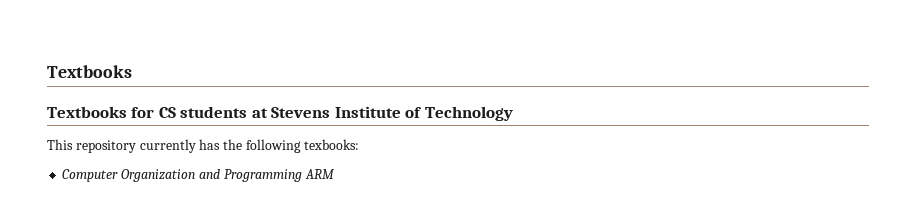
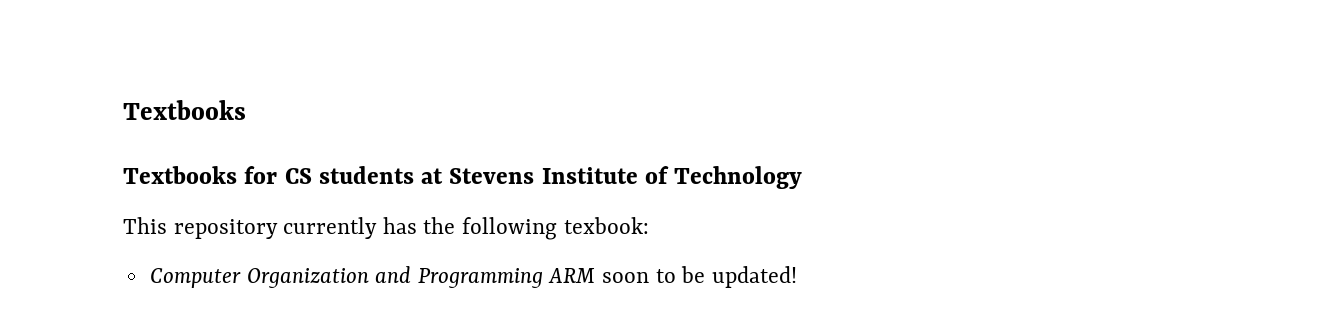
[303,139,359,150] texbooks: -> [563,217,649,234] texbook:
(335, 174) none -> [602,266,797,288] soon to be updated!

